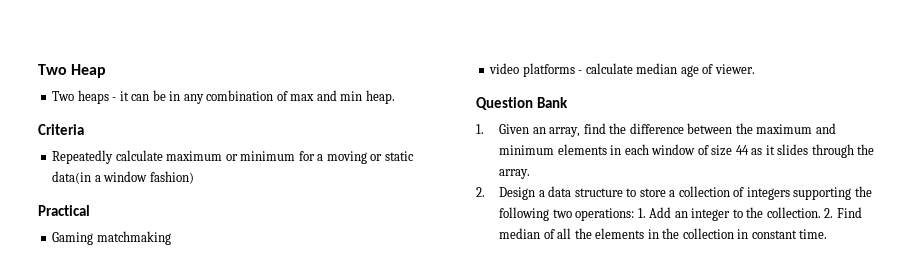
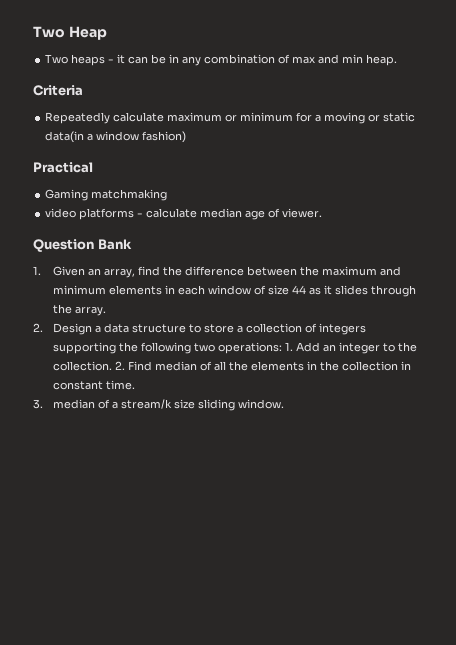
(828, 234) none -> [33,399,285,411] // 3. median of a stream/k size sliding window.

